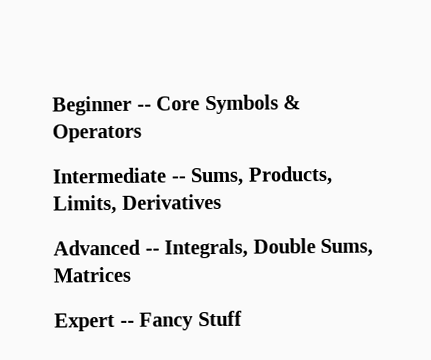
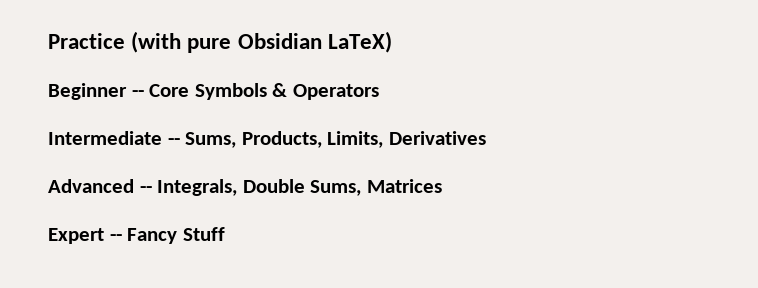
(52, 105) none -> [48,31,392,53] Practice (with pure Obsidian LaTeX) //

